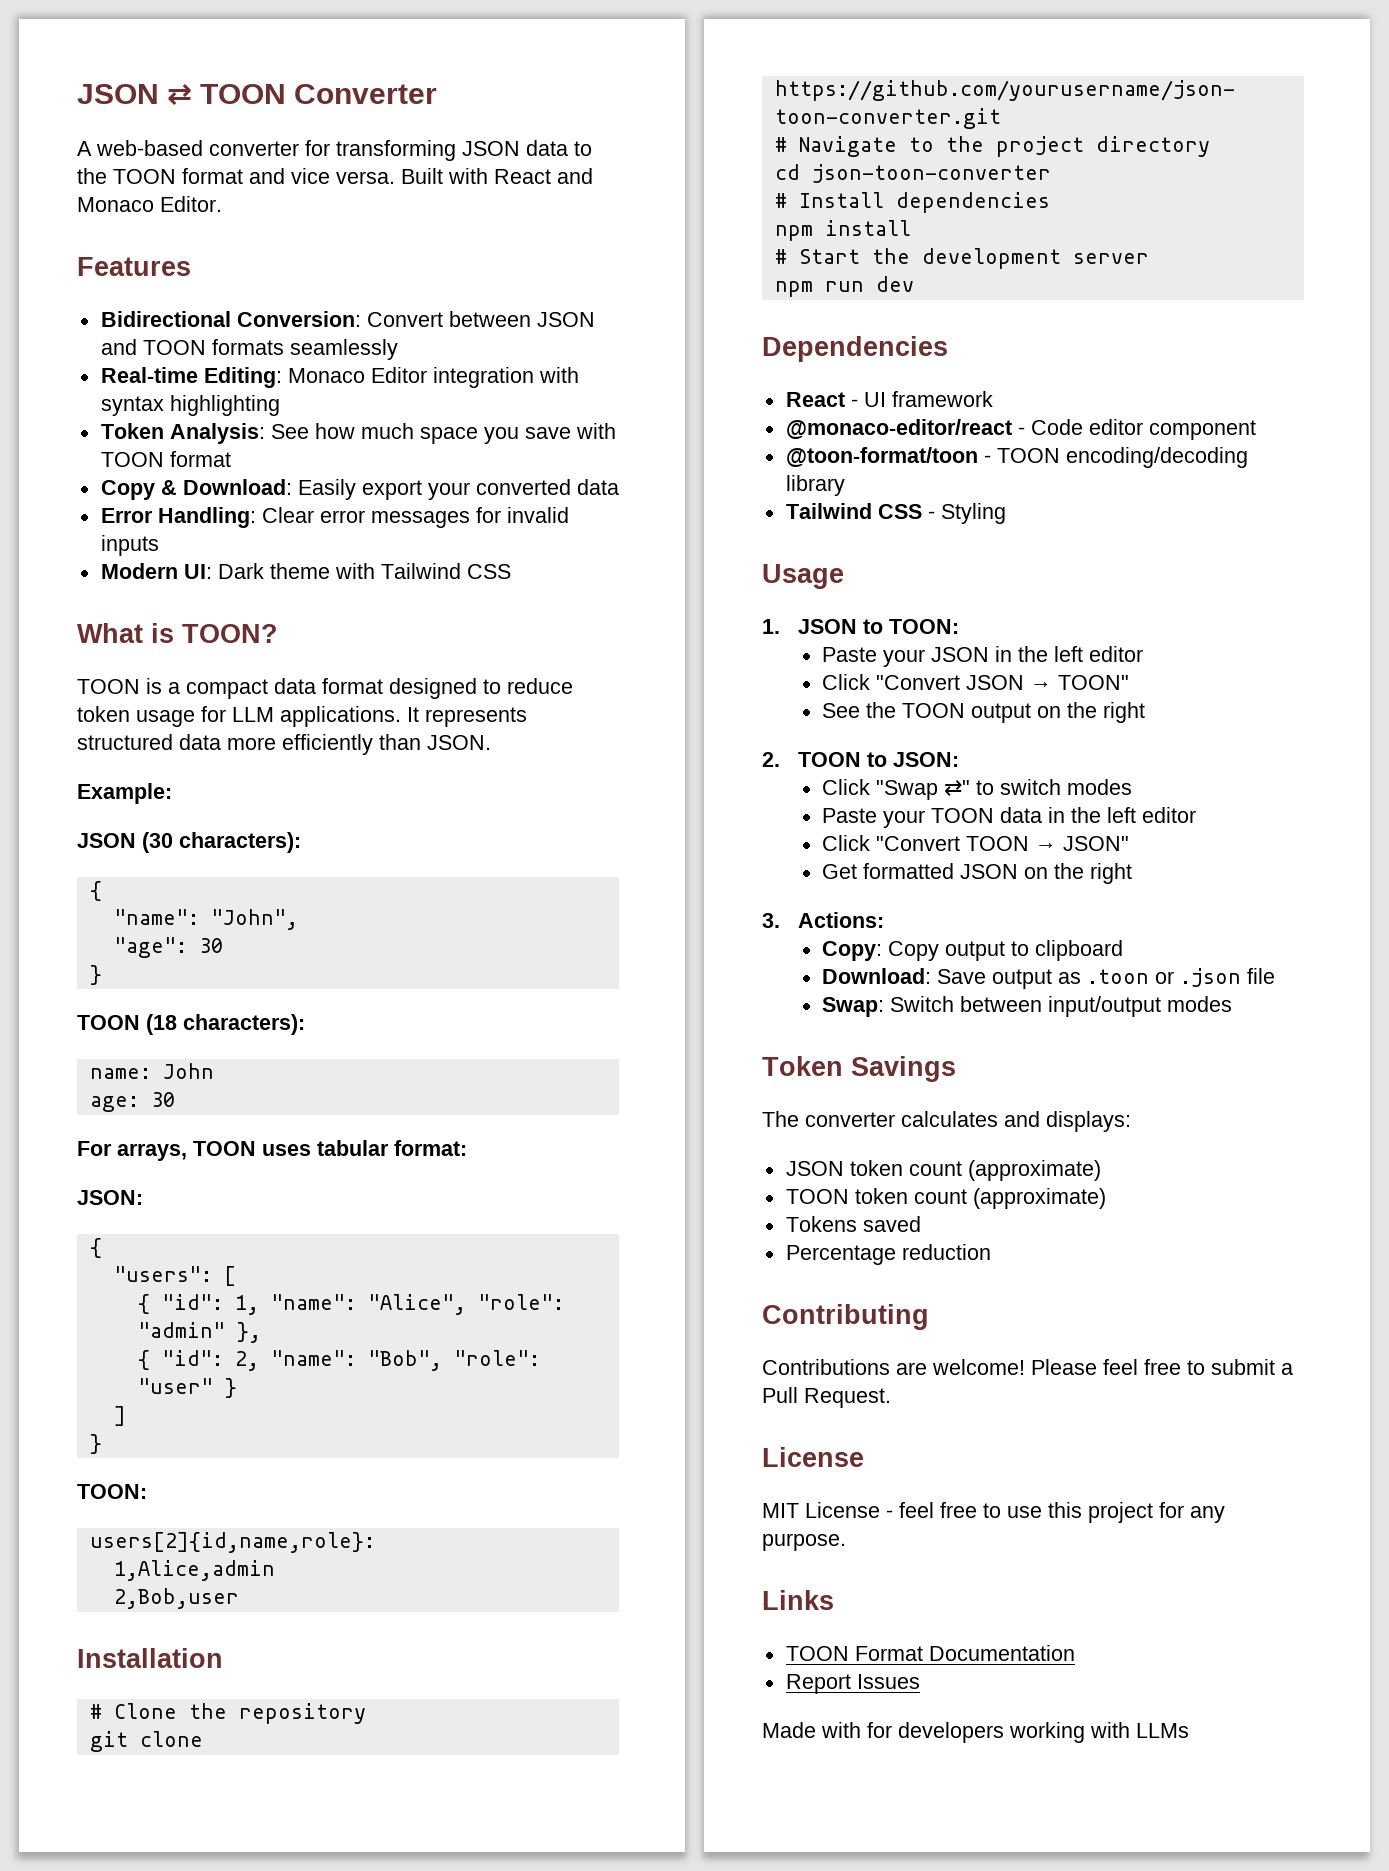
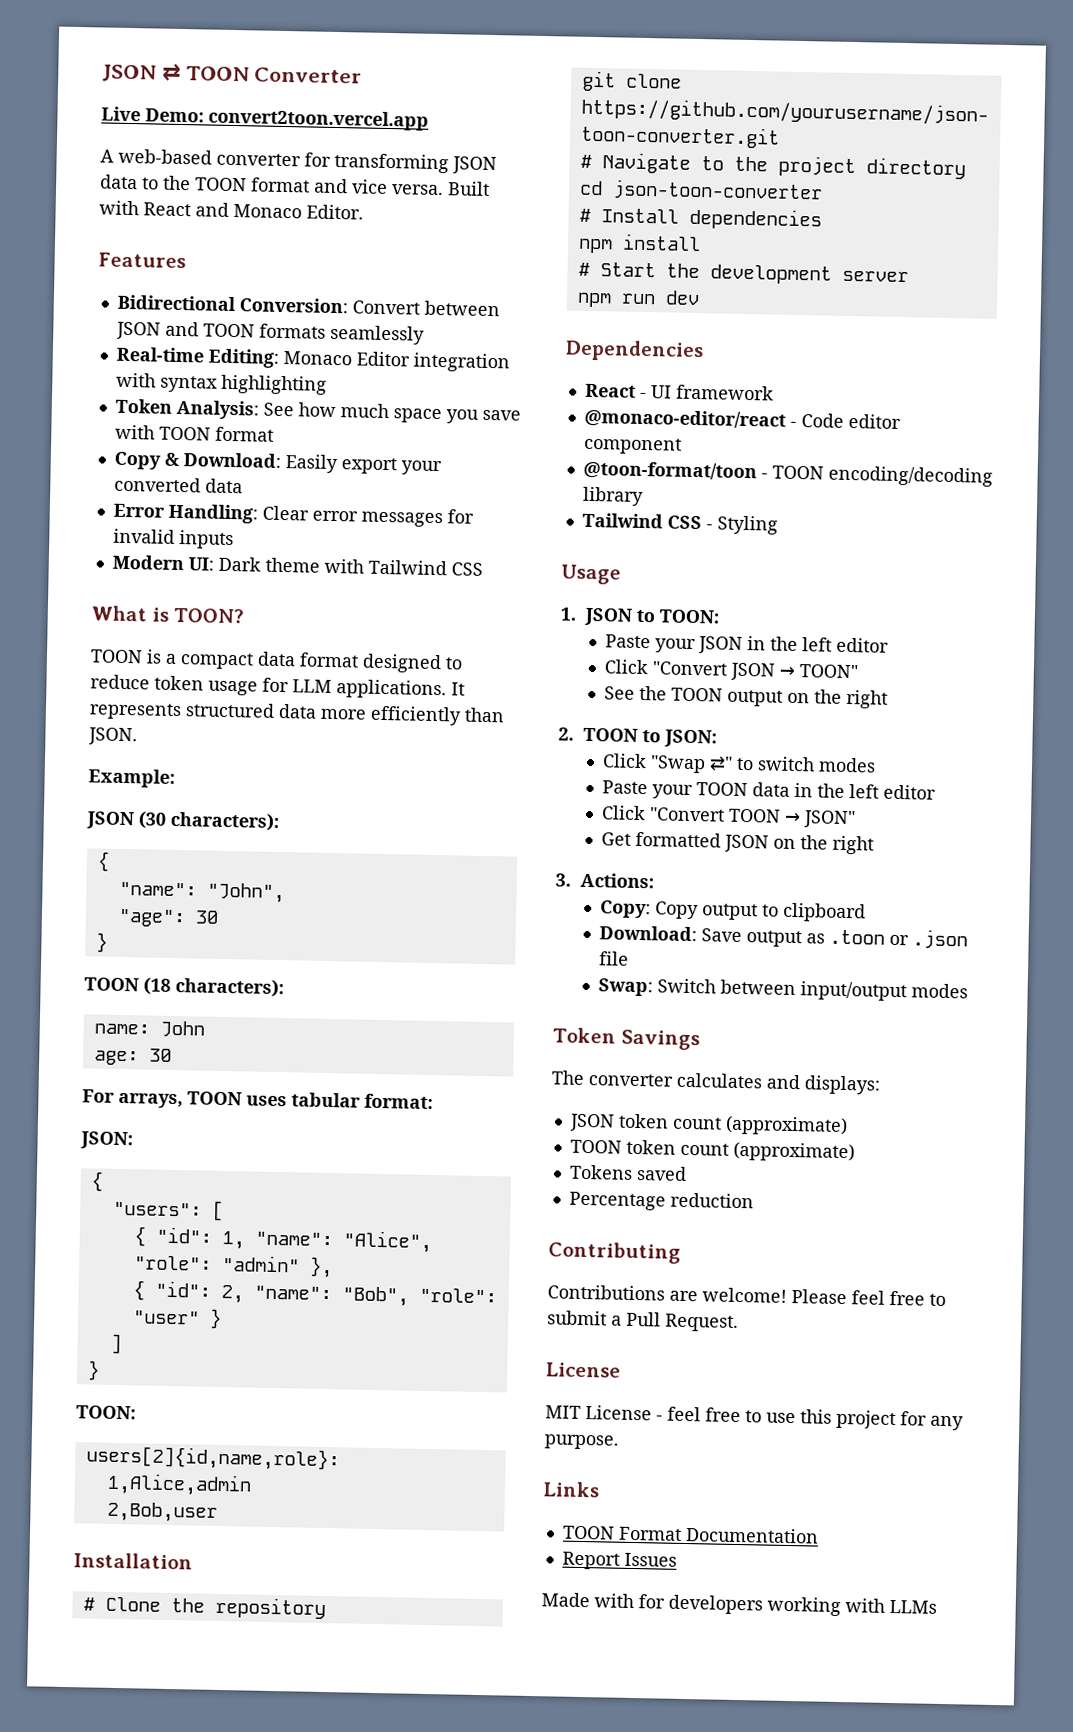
(438, 94) none -> [101,106,429,131] // Live Demo: convert2toon.vercel.app

